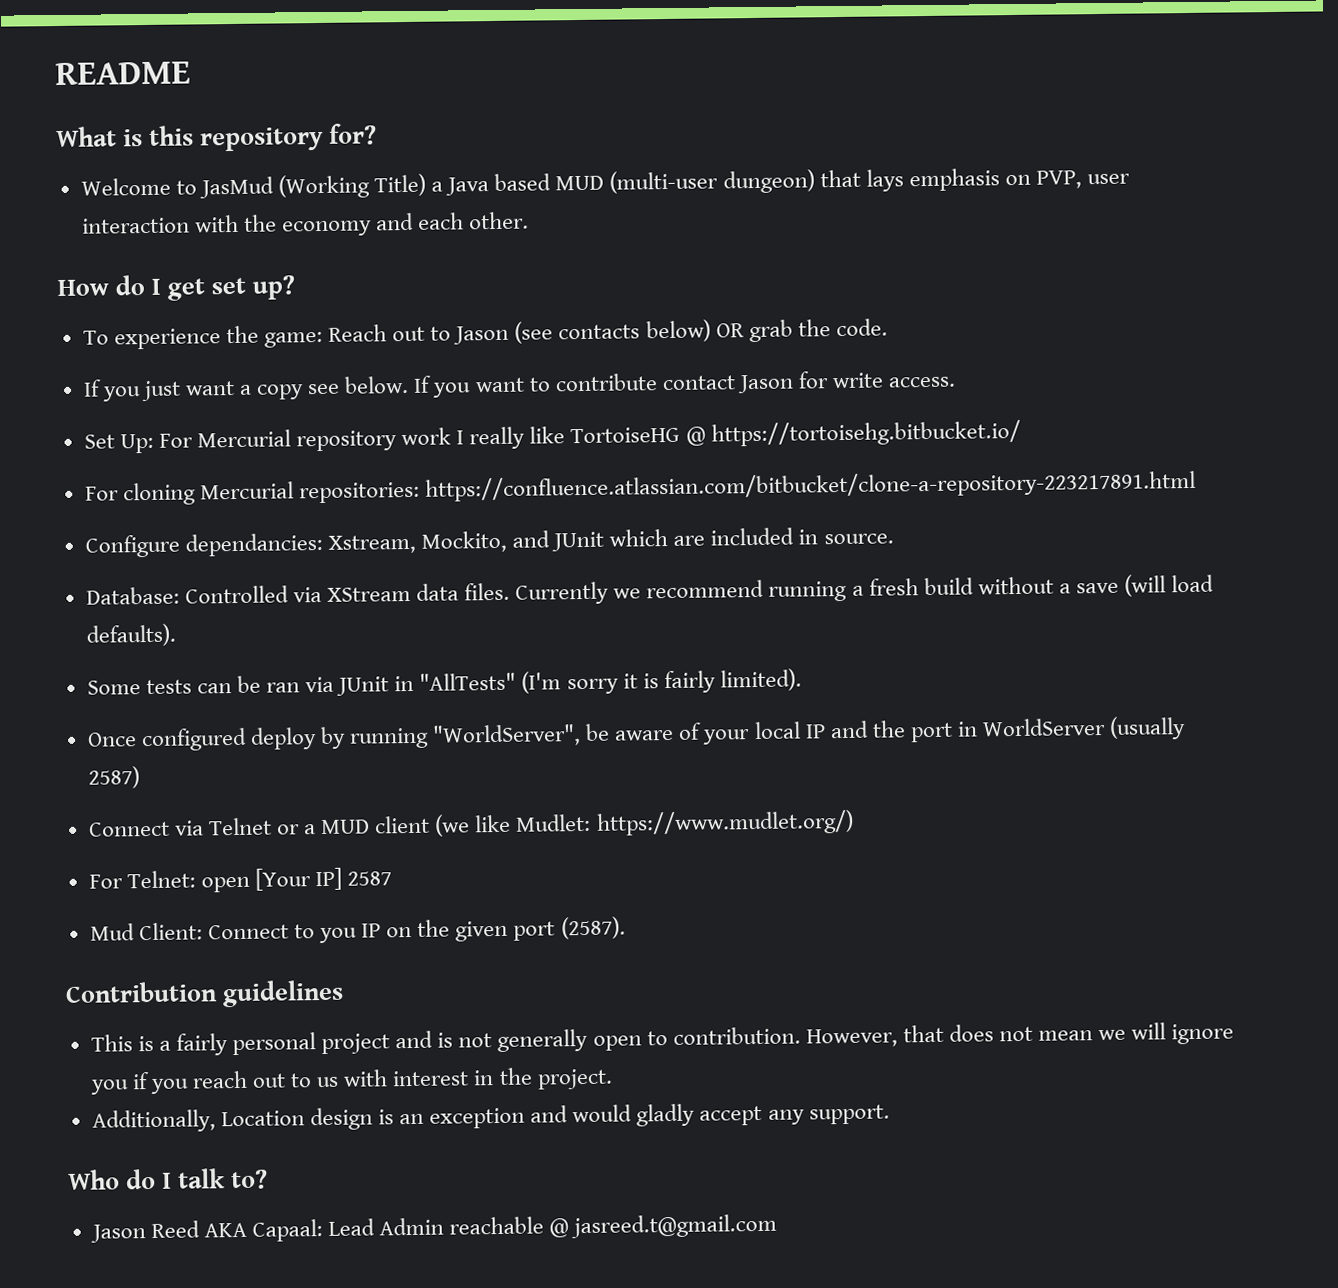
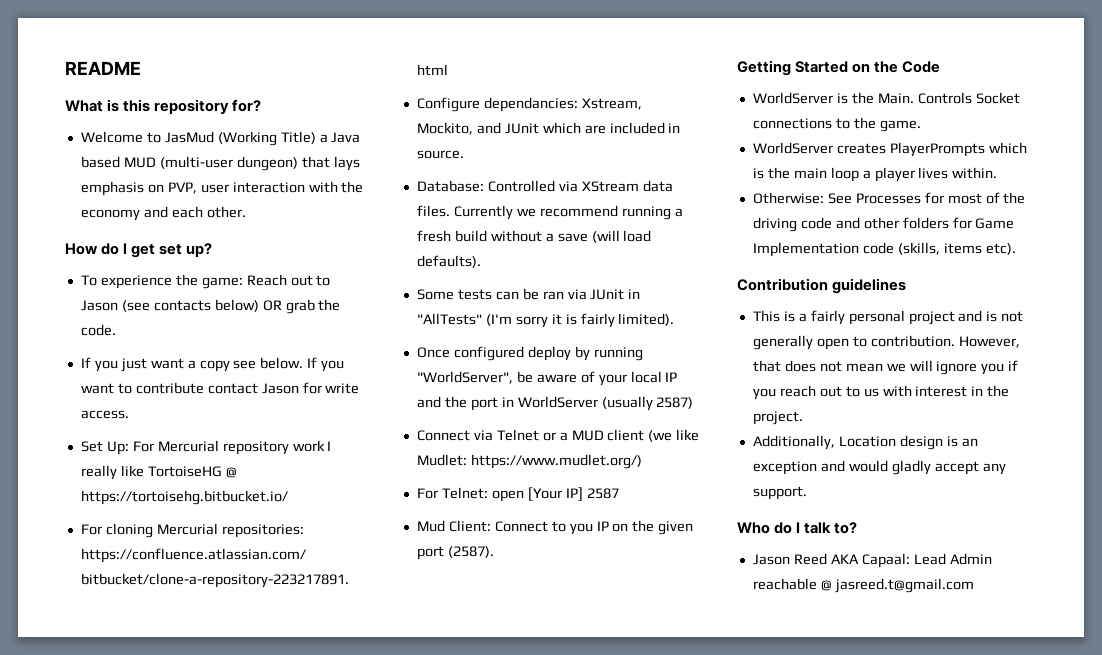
(626, 928) none -> [737,60,941,76] [752,92,1020,104] [752,117,921,132] [752,142,1027,157] [752,167,998,182] [752,192,1026,204] [752,217,1015,232] [752,242,1016,257] // Getting Started on the Code // WorldServer is the Main. Controls Socket connections to the game. // WorldServer creates PlayerPrompts which is the main loop a player lives within. // Otherwise: See Processes for most of the driving code and other folders for Game Implementation code (skills, items etc).

